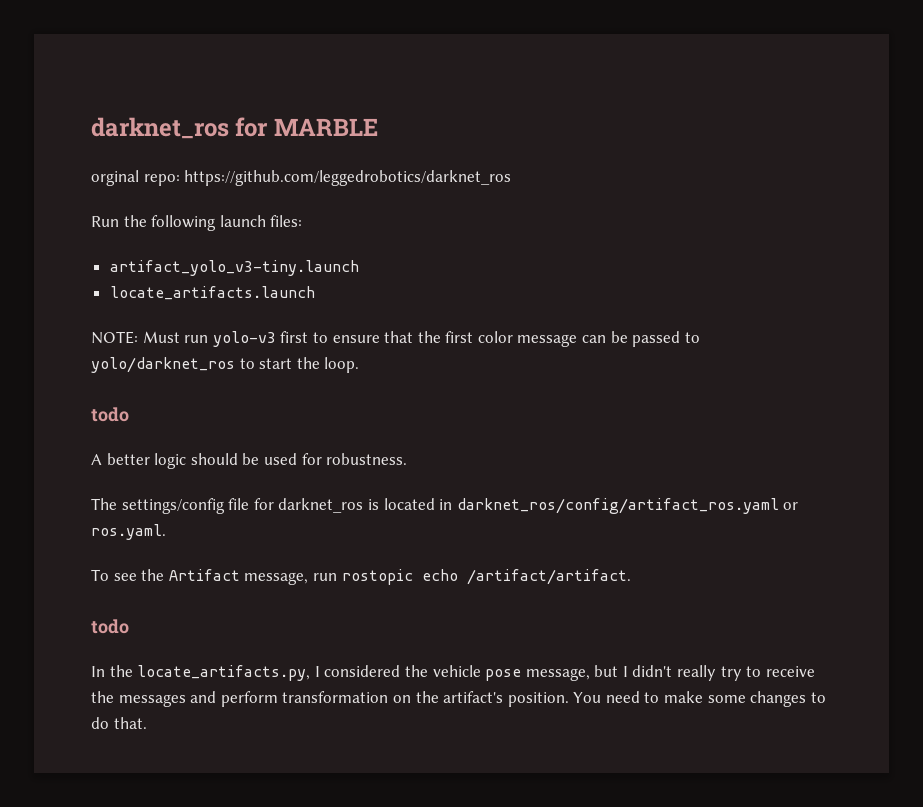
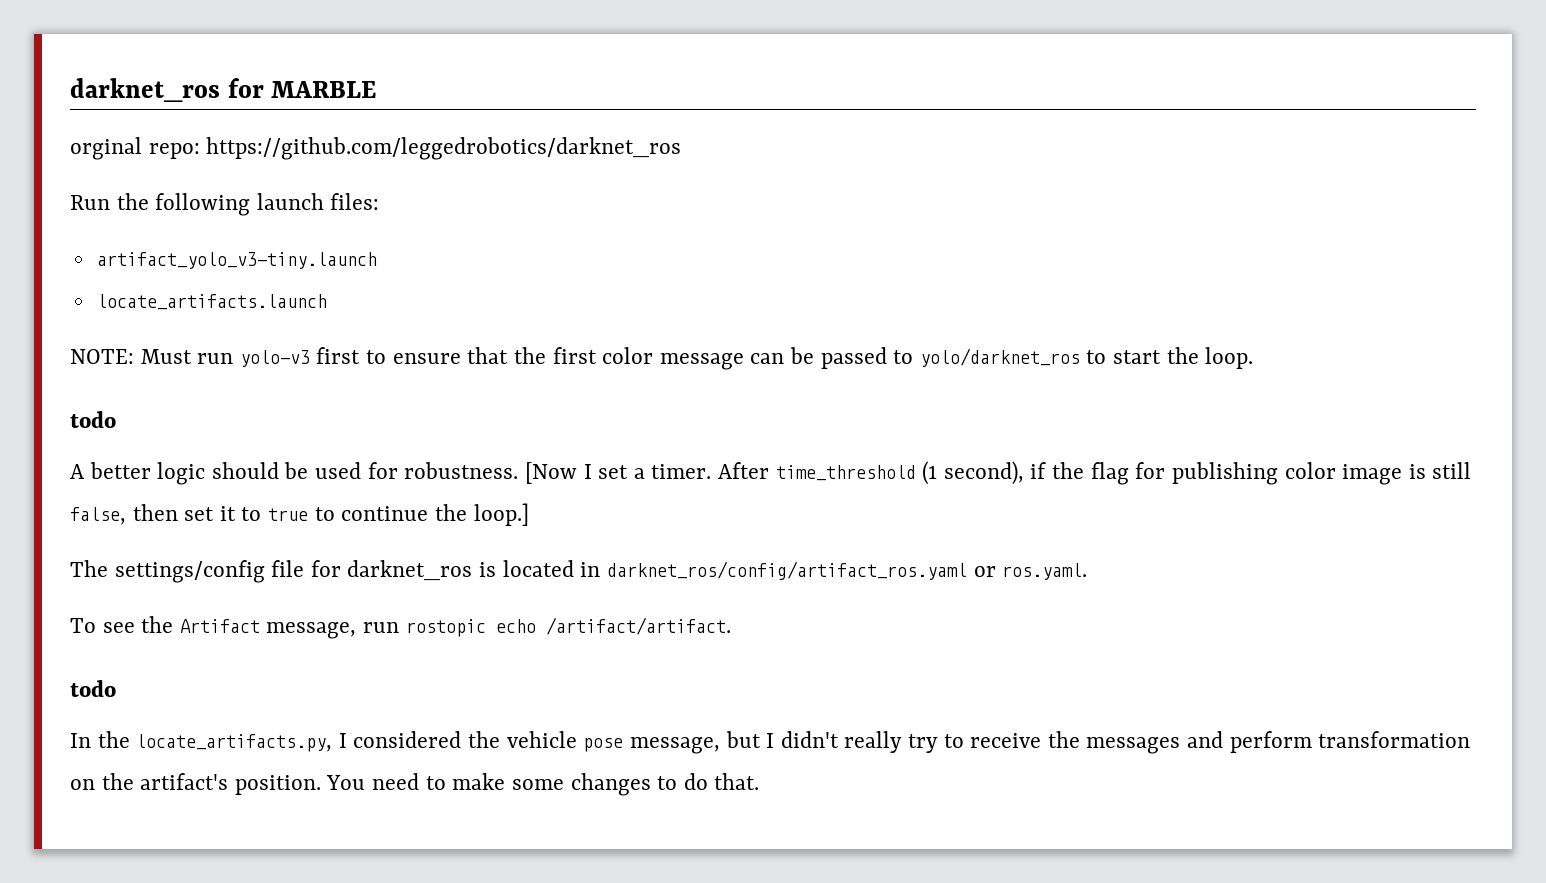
(408, 459) none -> [524,461,1472,485] [70,503,529,526] [Now I set a timer. After time_threshold (1 second), if the flag for publishing color image is still false, then set it to true to continue the loop.]

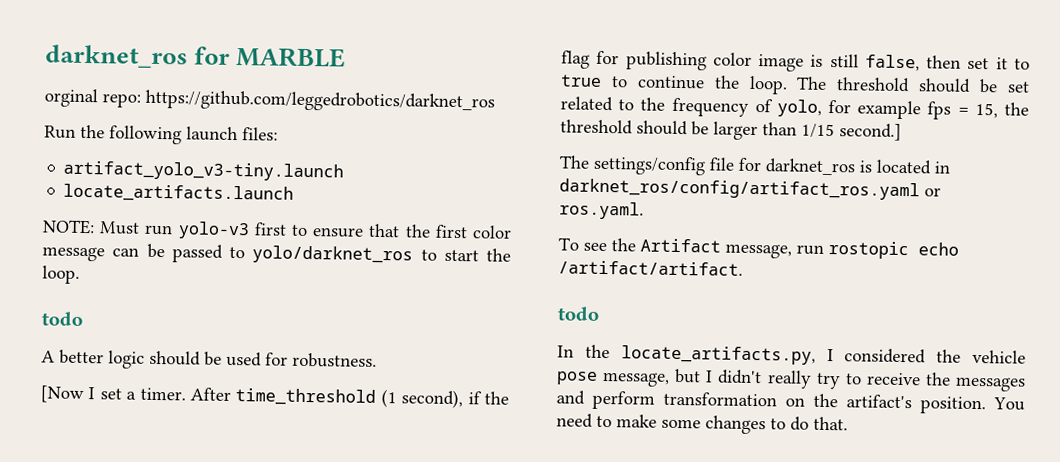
(519, 470) none -> (377, 360) //
[473,503,529,526] loop.] -> [748,75,1030,95] [560,96,1029,120] [560,119,902,141] loop. The threshold should be set related to the frequency of yolo, for example fps = 15, the threshold should be larger than 1/15 second.]

